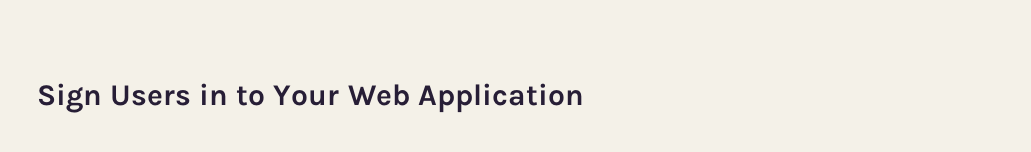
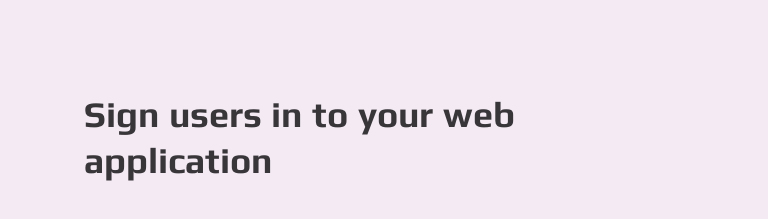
[110,85,192,106] Users -> [168,109,262,128] users
[273,83,584,113] Your Web Application -> [357,101,515,135] [84,147,272,181] your web application

